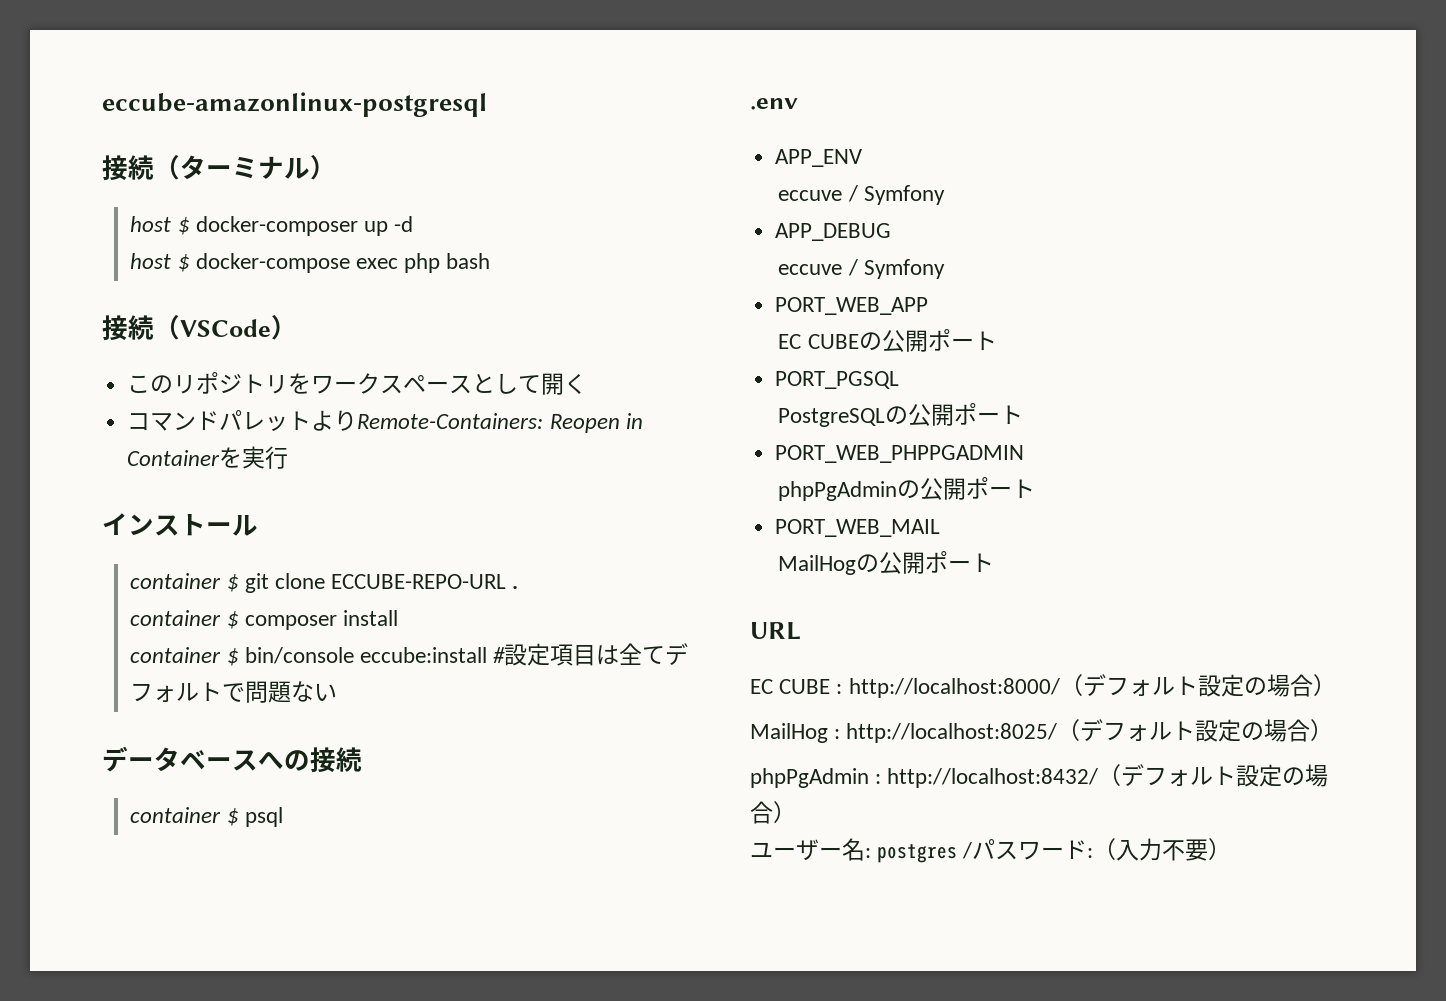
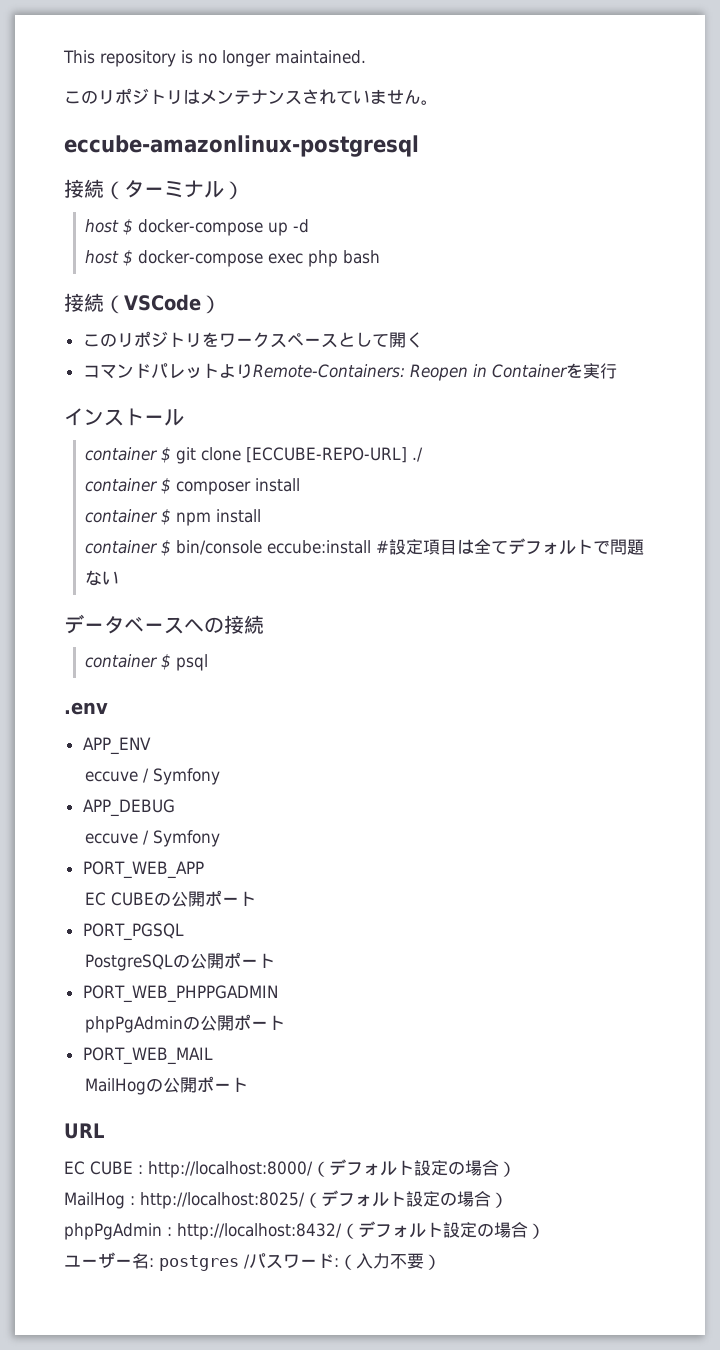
(102, 104) none -> [63,50,366,67] [64,88,438,105] This repository is no longer maintained. // このリポジトリはメンテナンスされていません。 //
[195,216,358,236] docker-composer -> [137,219,263,236] docker-compose
[331,574,519,589] ECCUBE-REPO-URL . -> [245,447,423,463] [ECCUBE-REPO-URL] ./
(399, 618) none -> [84,509,261,526] // container $ npm install

